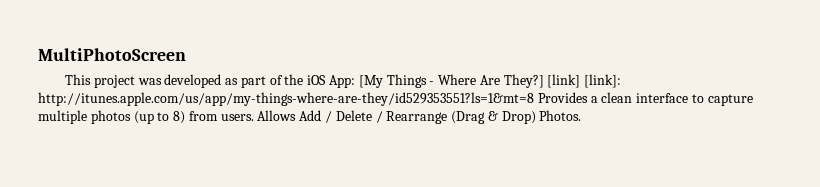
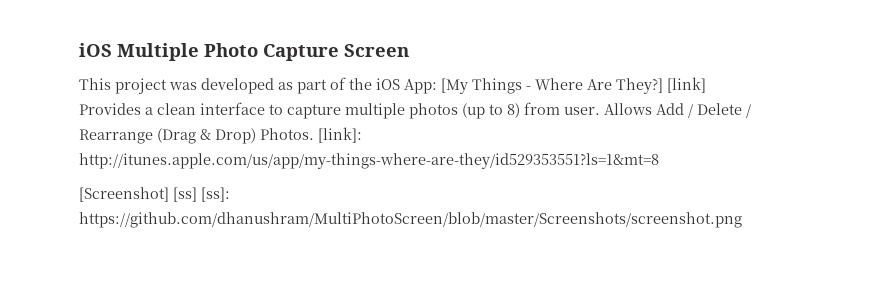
[38,48,186,61] MultiPhotoScreen -> [79,43,409,61] iOS Multiple Photo Capture Screen
[584,74,622,88] [38,92,534,106] [link]: http://itunes.apple.com/us/app/my-things-where-are-they/id529353551?ls=1&mt=8 -> (706, 85) //
[220,114,254,121] users. -> [564,107,600,115] user.
(582, 115) none -> [318,127,362,143] [79,153,659,169] [79,187,230,202] [79,212,742,228] [link]: http://itunes.apple.com/us/app/my-things-where-are-they/id529353551?ls=1&mt=8 // [Screenshot] [ss] [ss]: https://github.com/dhanushram/MultiPhotoScreen/blob/master/Screenshots/screenshot.png

